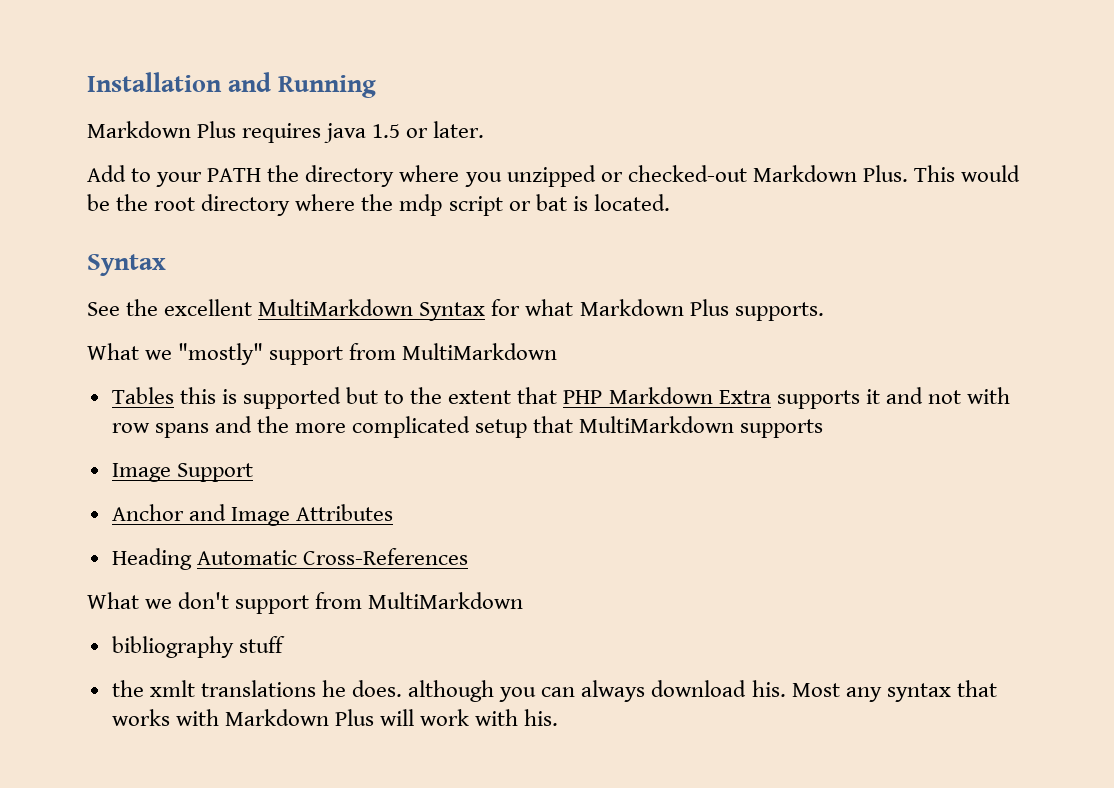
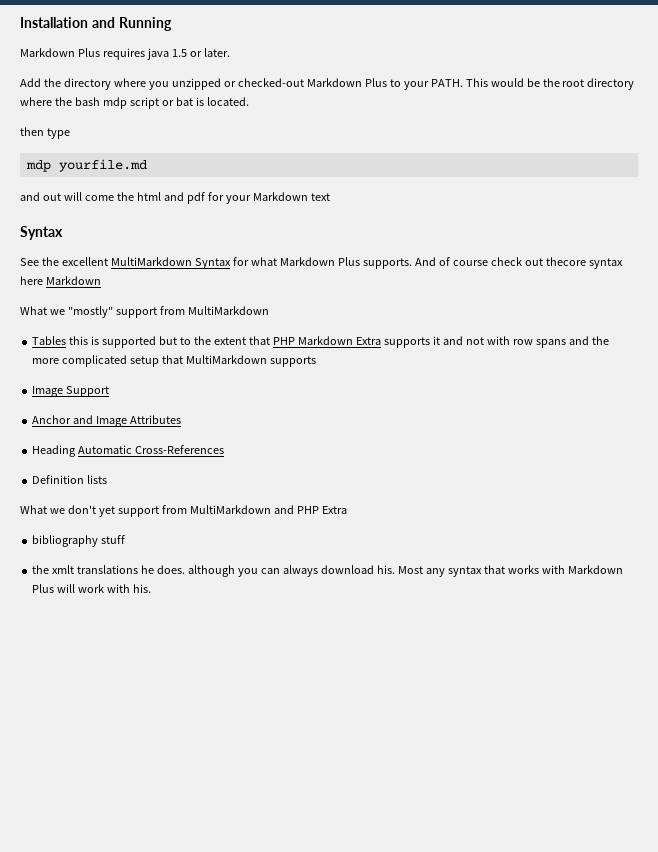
[131,168,262,187] to your PATH -> (41, 82) none
[862,165,908,182] Plus. -> [364,78,463,90] Plus to your PATH.
(394, 202) none -> [74,97,100,106] bash
(670, 202) none -> [20,127,70,139] [25,159,147,172] [20,192,330,204] // then type // mdp yourfile.md // and out will come the html and pdf for your Markdown text
(824, 311) none -> [414,257,623,269] [20,276,101,285] And of course check out thecore syntax here Markdown
(468, 556) none -> [32,475,108,484] // Definition lists
[235,592,524,614] support from MultiMarkdown -> [98,505,347,517] yet support from MultiMarkdown and PHP Extra

